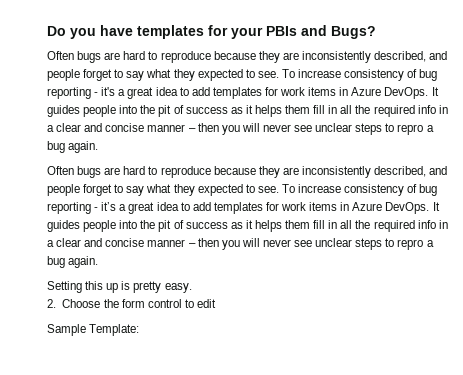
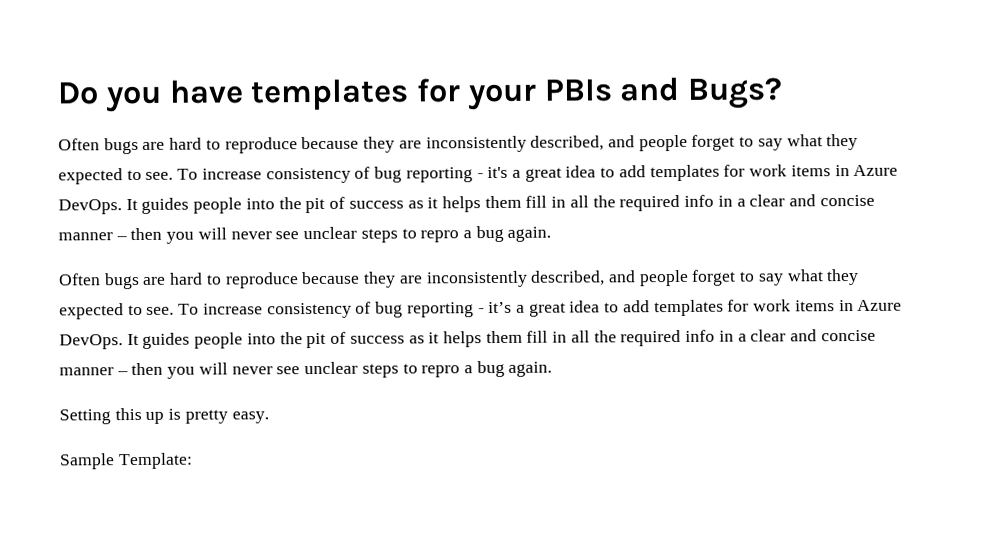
[47,299,216,308] // 2. Choose the form control to edit -> (269, 417) none

